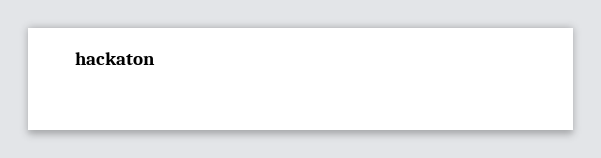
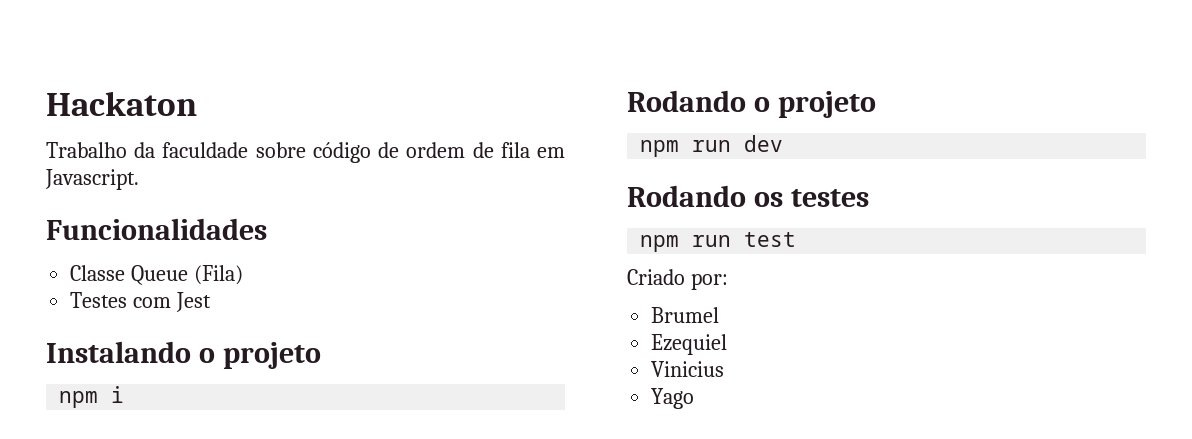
[75,52,155,65] hackaton -> [46,91,197,116] [46,142,565,163] [45,169,139,190] [46,218,267,240] [70,265,244,285] [70,292,212,312] [46,341,321,369] [59,386,125,408] [627,90,876,118] [640,135,784,157] [627,185,869,207] [640,232,797,252] [627,269,728,290] [651,307,720,323] [651,334,728,355] [651,361,725,377] [651,388,695,409] Hackaton // Trabalho da faculdade sobre código de ordem de fila em Javascript. // Funcionalidades // Classe Queue (Fila) // Testes com Jest // Instalando o projeto // npm i // Rodando o projeto // npm run dev // Rodando os testes // npm run test // Criado por: // Brumel // Ezequiel // Vinicius // Yago

